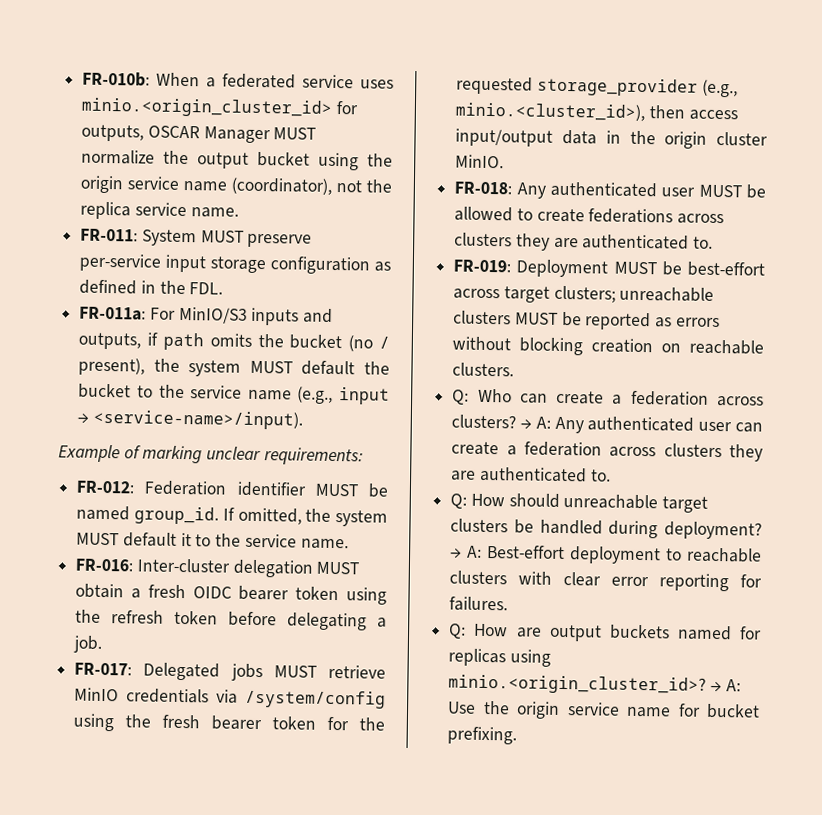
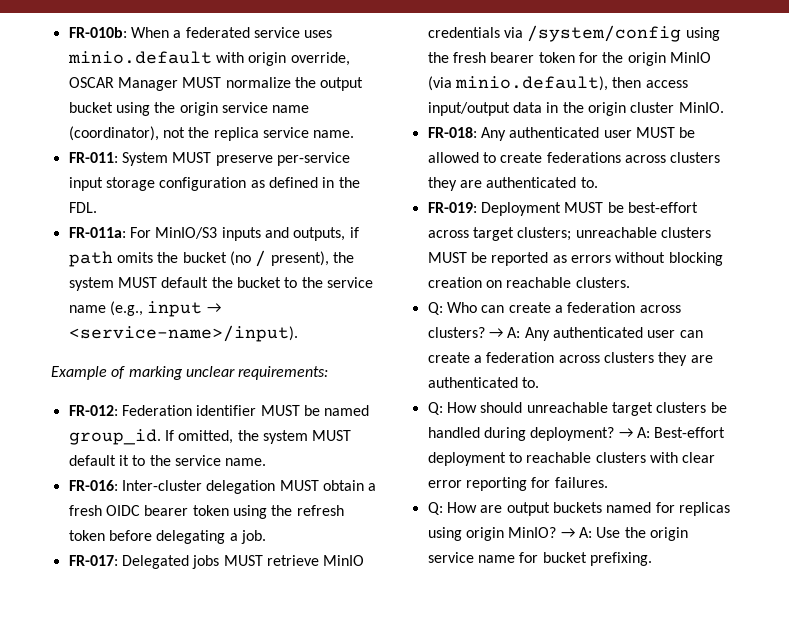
[81,97,359,118] [81,124,145,142] minio.<origin_cluster_id> for outputs, -> [67,51,350,66] minio.default with origin override,
[456,76,738,98] [455,102,646,122] requested storage_provider (e.g., minio.<cluster_id>), -> [627,52,711,66] [427,76,608,91] origin MinIO (via minio.default),
[448,674,707,695] minio.<origin_cluster_id>? -> [465,527,557,541] origin MinIO?

